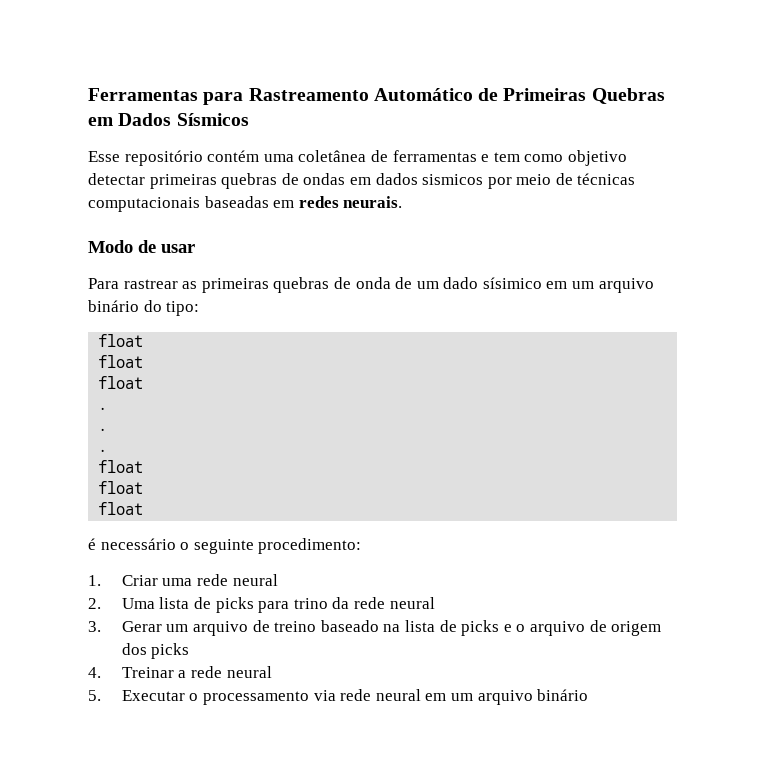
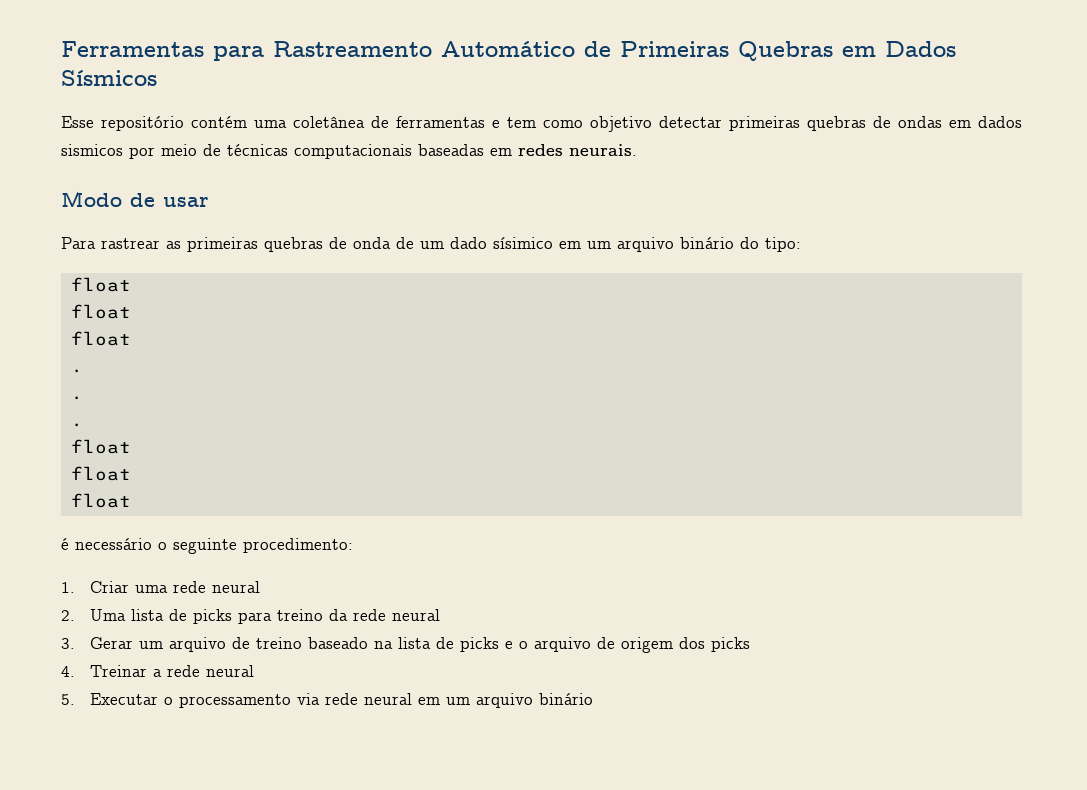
[293,598,328,609] trino -> [277,609,324,621] treino

